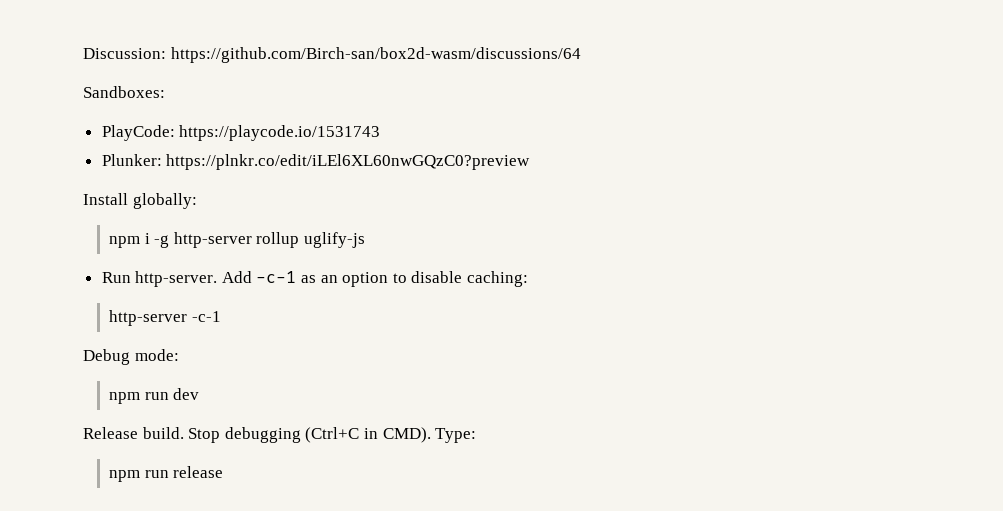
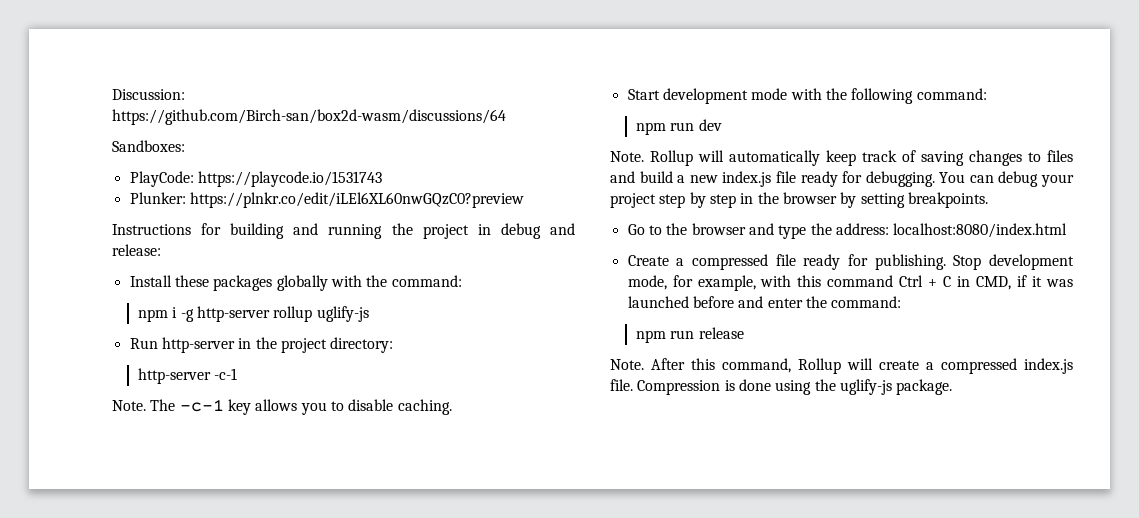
[83,193,197,209] Install globally: -> [112,223,575,239] [112,244,161,256] [129,275,462,291] Instructions for building and running the project in debug and release: // Install these packages globally with the command:
[135,271,529,287] [108,310,221,326] [83,349,179,365] [108,388,200,404] [83,427,477,443] [108,466,224,482] http-server. Add -c-1 as an option to disable caching: // http-server -c-1 // Debug mode: // npm run dev // Release build. Stop debugging (Ctrl+C in CMD). Type: // npm run release -> [161,337,394,353] [138,368,238,384] [112,399,452,415] [627,88,987,104] [636,119,722,135] [610,150,1073,166] [610,171,1074,187] [610,192,988,208] [627,223,1068,239] [627,254,1074,270] [627,275,1073,291] [627,296,902,308] [636,327,744,343] [610,358,1073,374] [610,379,953,395] http-server in the project directory: // http-server -c-1 // Note. The -c-1 key allows you to disable caching. // Start development mode with the following command: // npm run dev // Note. Rollup will automatically keep track of saving changes to files and build a new index.js file ready for debugging. You can debug your project step by step in the browser by setting breakpoints. // Go to the browser and type the address: localhost:8080/index.html // Create a compressed file ready for publishing. Stop development mode, for example, with this command Ctrl + C in CMD, if it was launched before and enter the command: // npm run release // Note. After this command, Rollup will create a compressed index.js file. Compression is done using the uglify-js package.

